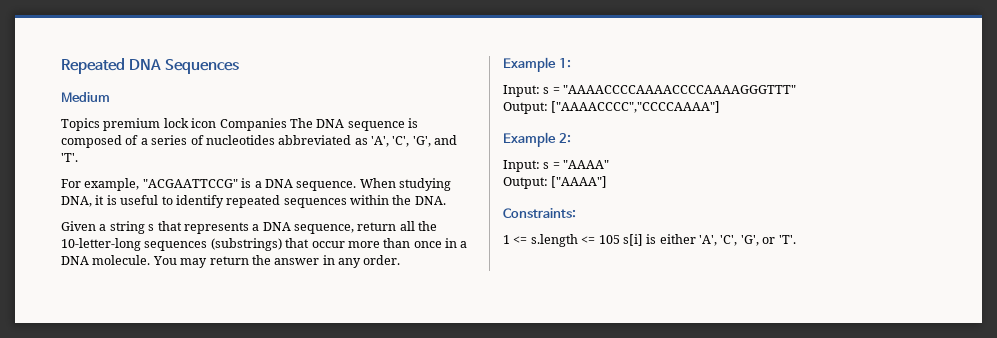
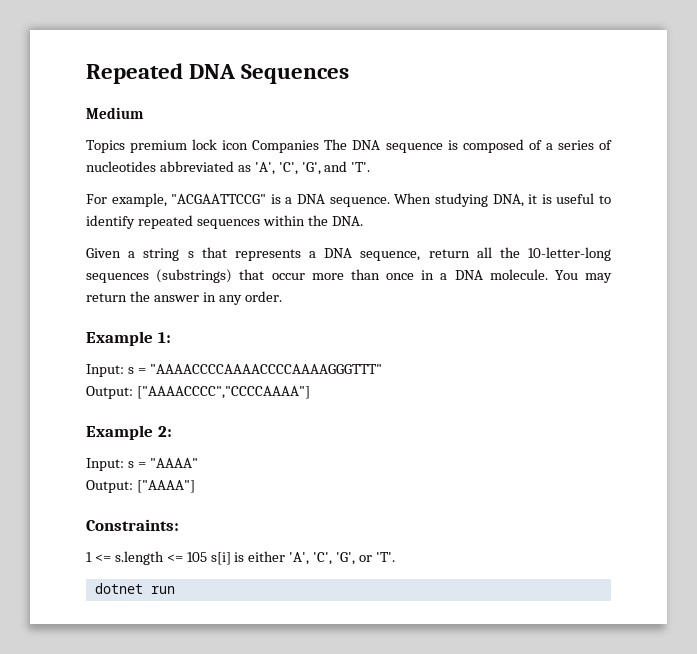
(796, 239) none -> [94,583,175,594] // dotnet run

